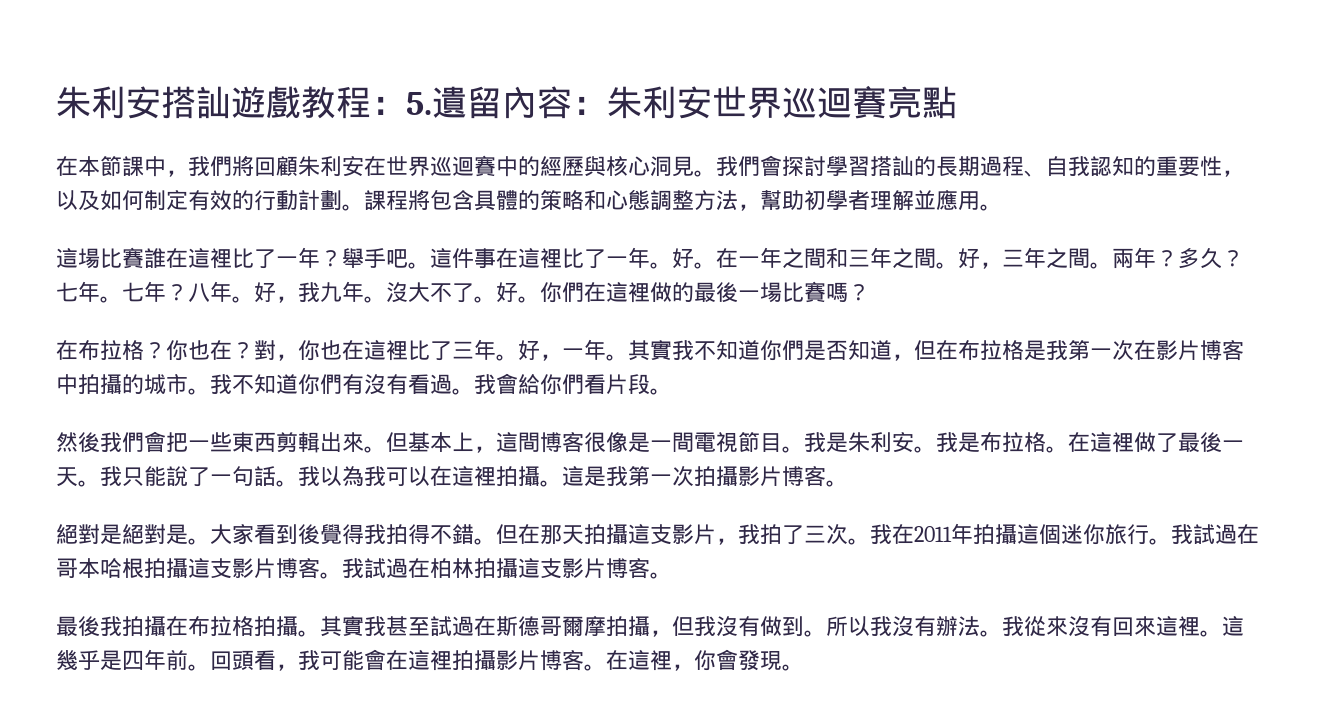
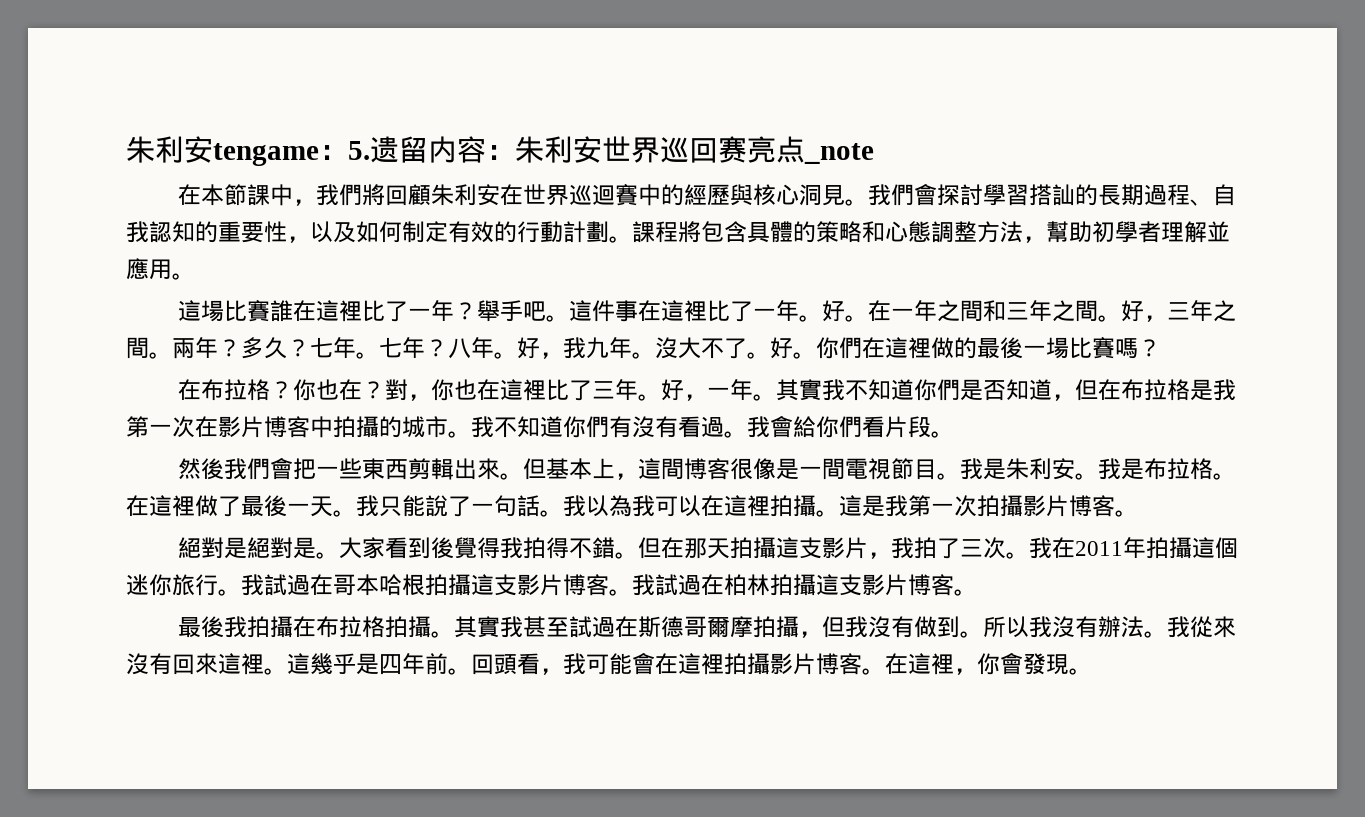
[56,86,537,119] 朱利安搭訕遊戲教程：5.遺留內 -> [126,136,457,166] 朱利安tengame：5.遗留内
[817,85,957,119] 迴賽亮點 -> [689,136,874,164] 回赛亮点_note

